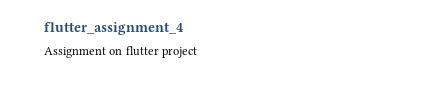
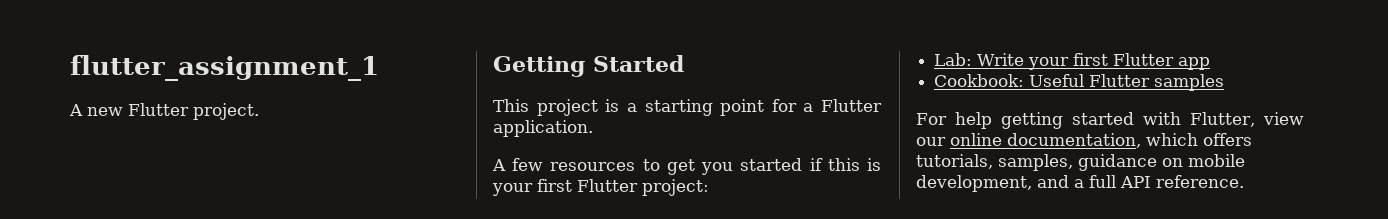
[44,22,184,35] [44,46,198,58] flutter_assignment_4 // Assignment on flutter project -> [70,55,379,81] [69,103,259,120] [493,55,684,77] [493,99,882,116] [493,120,593,137] [492,158,881,175] [492,179,709,196] [934,53,1211,70] [934,74,1225,91] [916,112,1304,129] [916,133,1252,148] [916,154,1245,171] [916,175,1244,192] flutter_assignment_1 // A new Flutter project. // Getting Started // This project is a starting point for a Flutter application. // A few resources to get you started if this is your first Flutter project: // Lab: Write your first Flutter app // Cookbook: Useful Flutter samples // For help getting started with Flutter, view our online documentation, which offers tutorials, samples, guidance on mobile development, and a full API reference.

